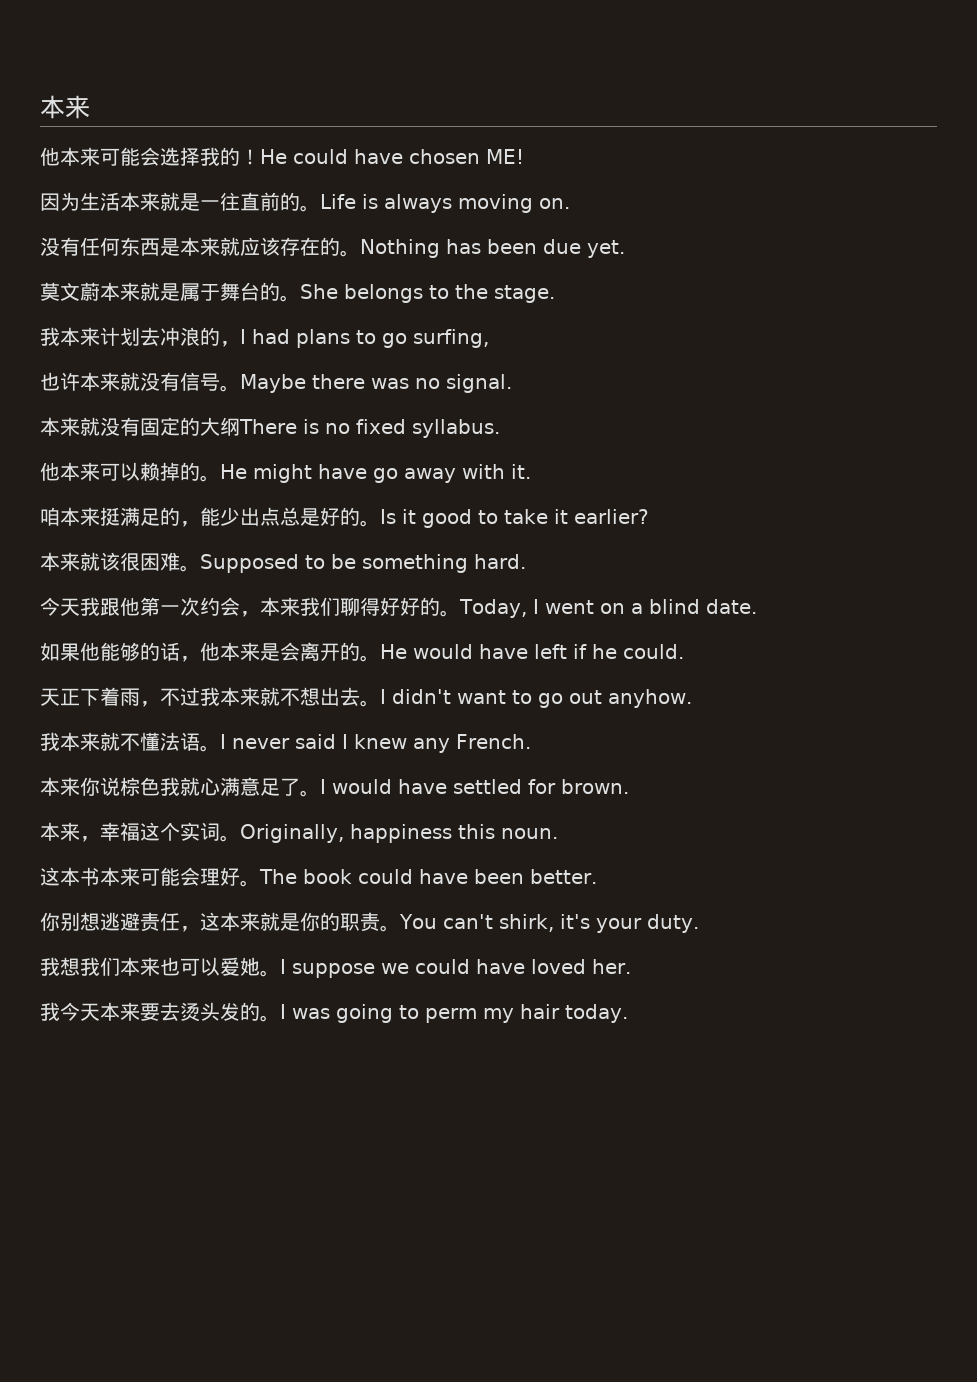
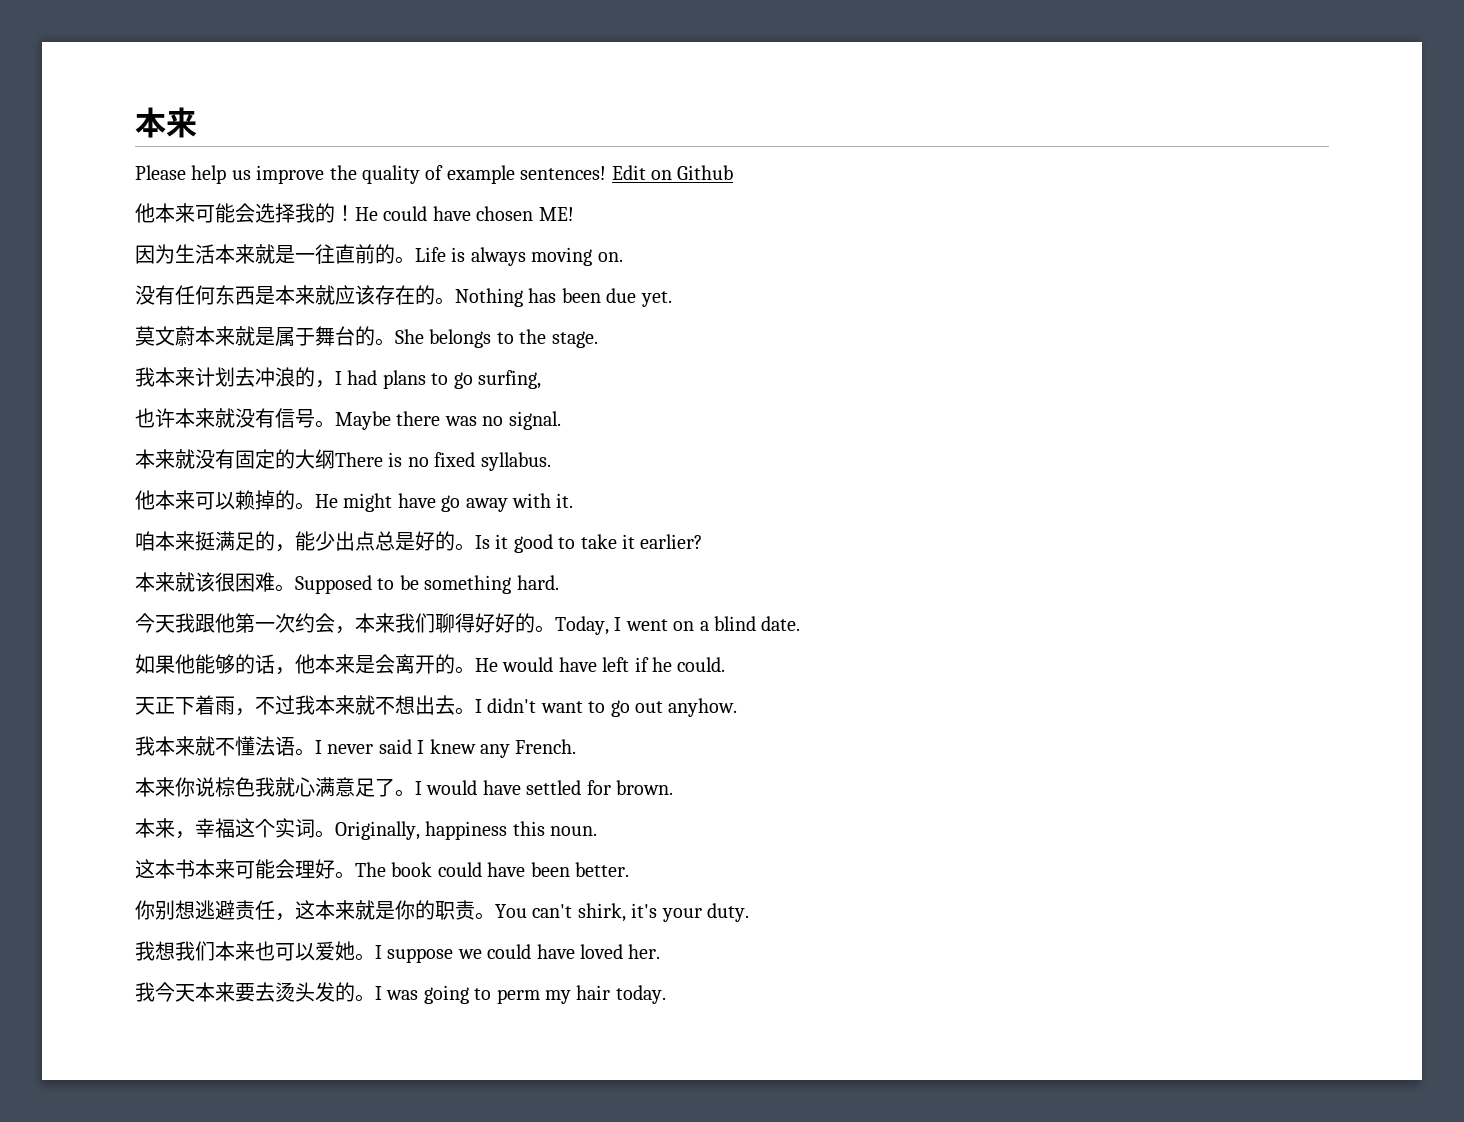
[40,95,90,119] 本来 -> [135,107,197,138] [135,165,734,184] 本来 // Please help us improve the quality of example sentences! Edit on Github

